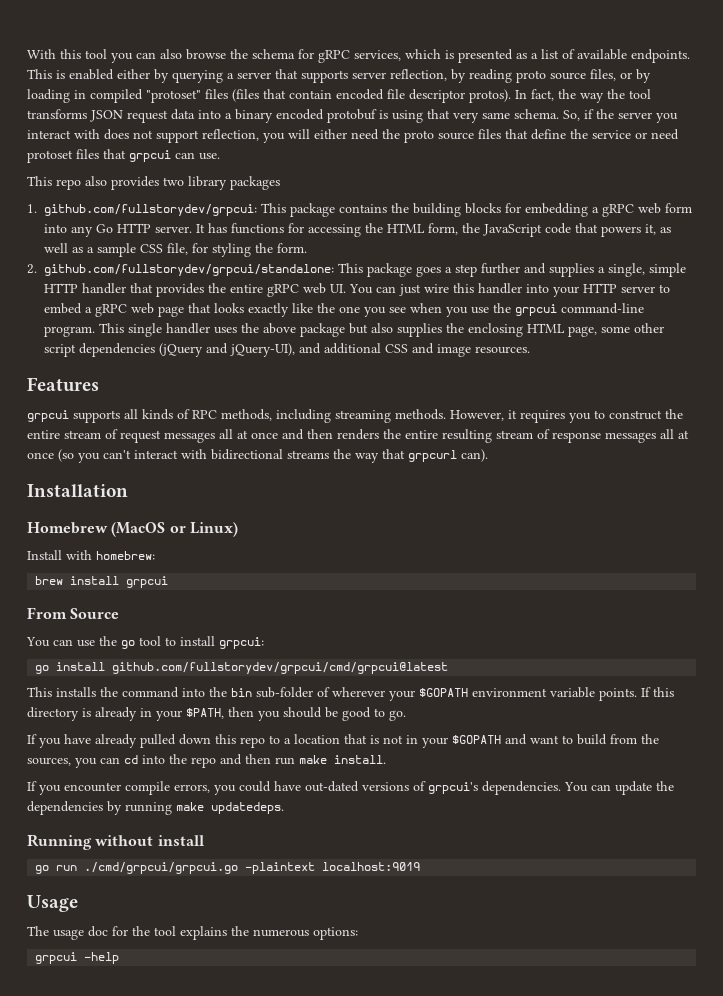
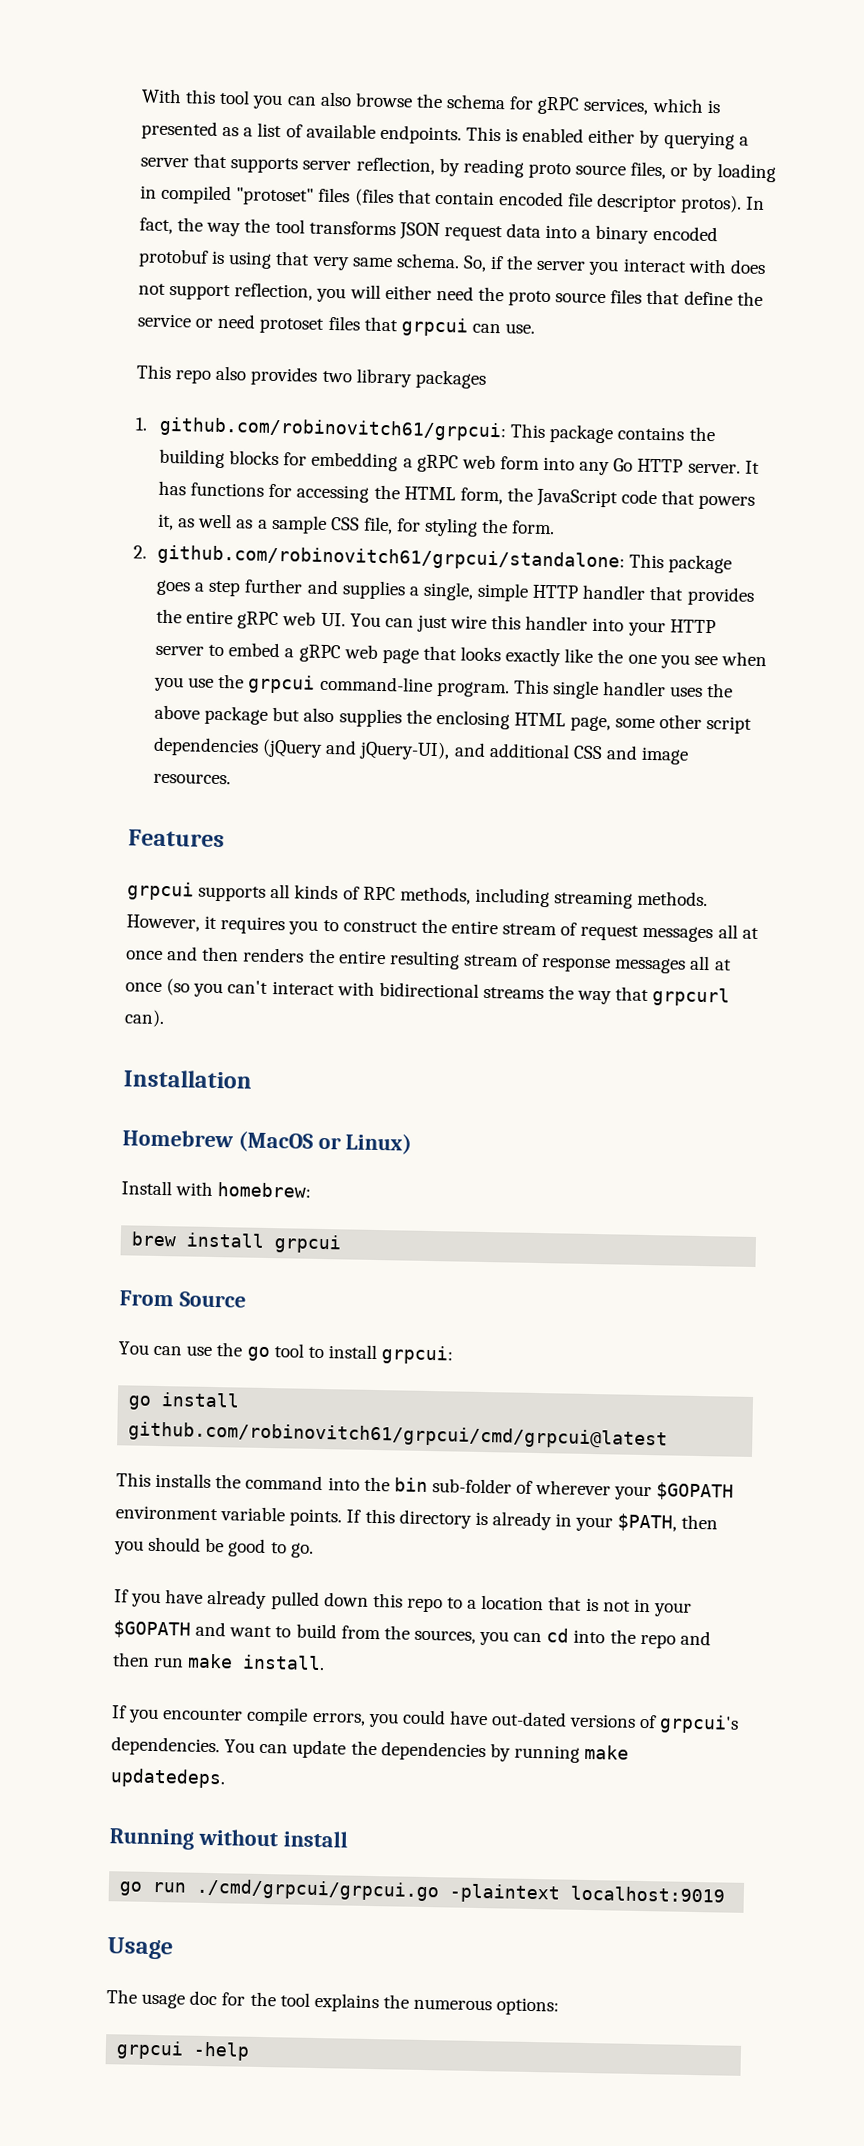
[44,204,257,216] github.com/fullstorydev/grpcui: -> [158,416,507,442] github.com/robinovitch61/grpcui:
[44,264,334,276] github.com/fullstorydev/grpcui/standalone: -> [156,544,625,572] github.com/robinovitch61/grpcui/standalone:
[112,662,449,674] github.com/fullstorydev/grpcui/cmd/grpcui@latest -> [128,1421,669,1450] github.com/robinovitch61/grpcui/cmd/grpcui@latest

